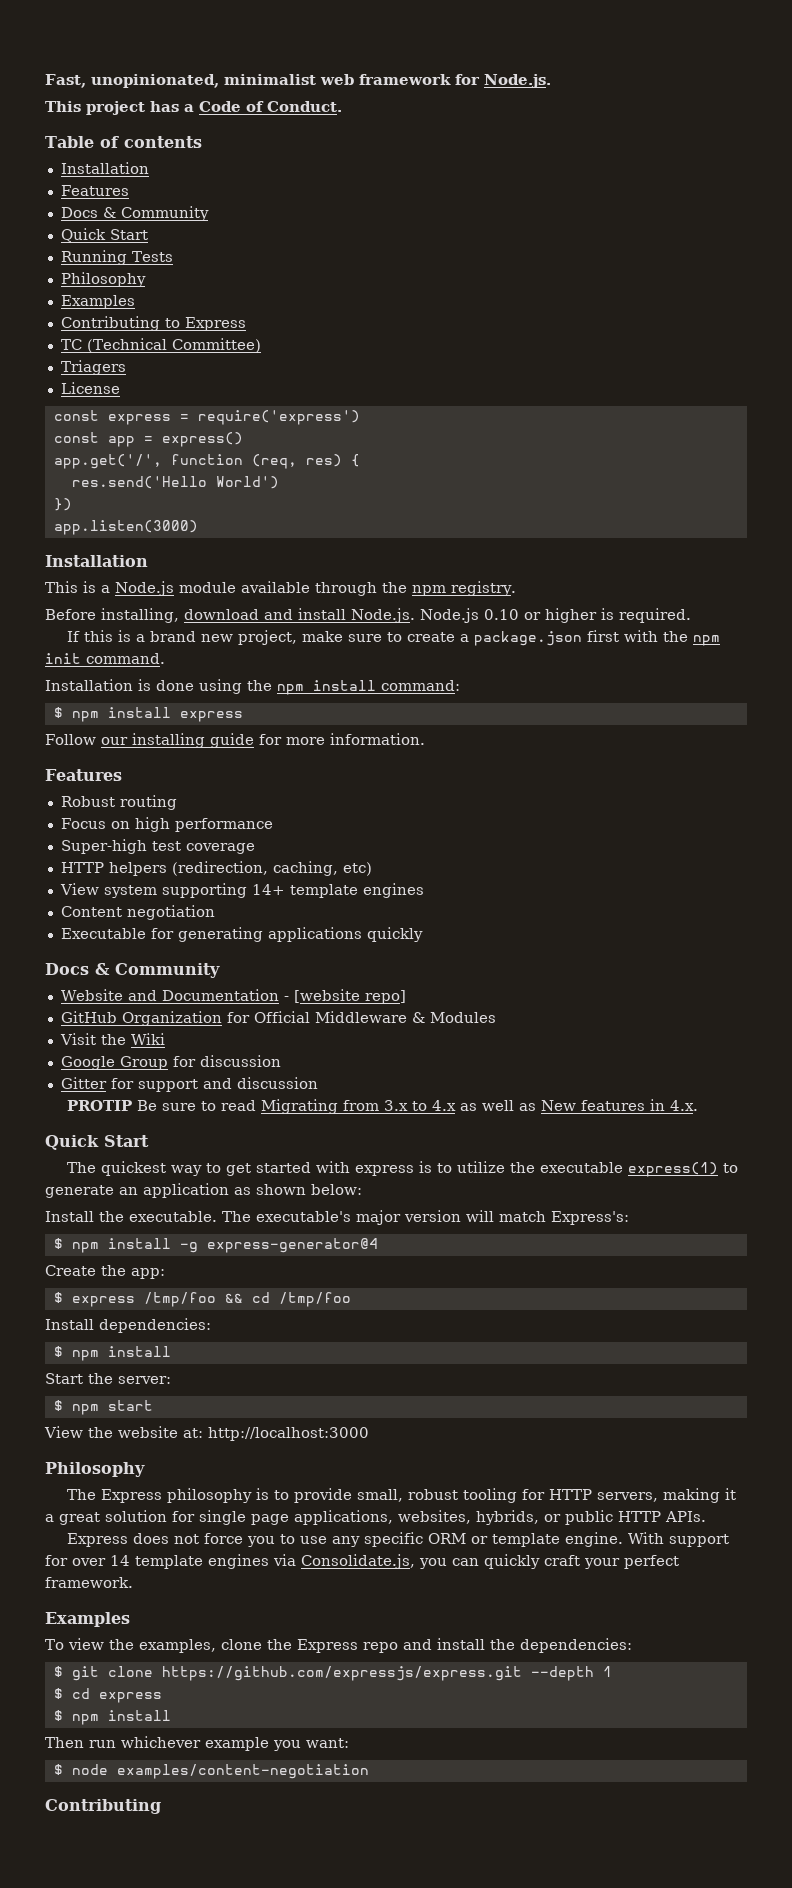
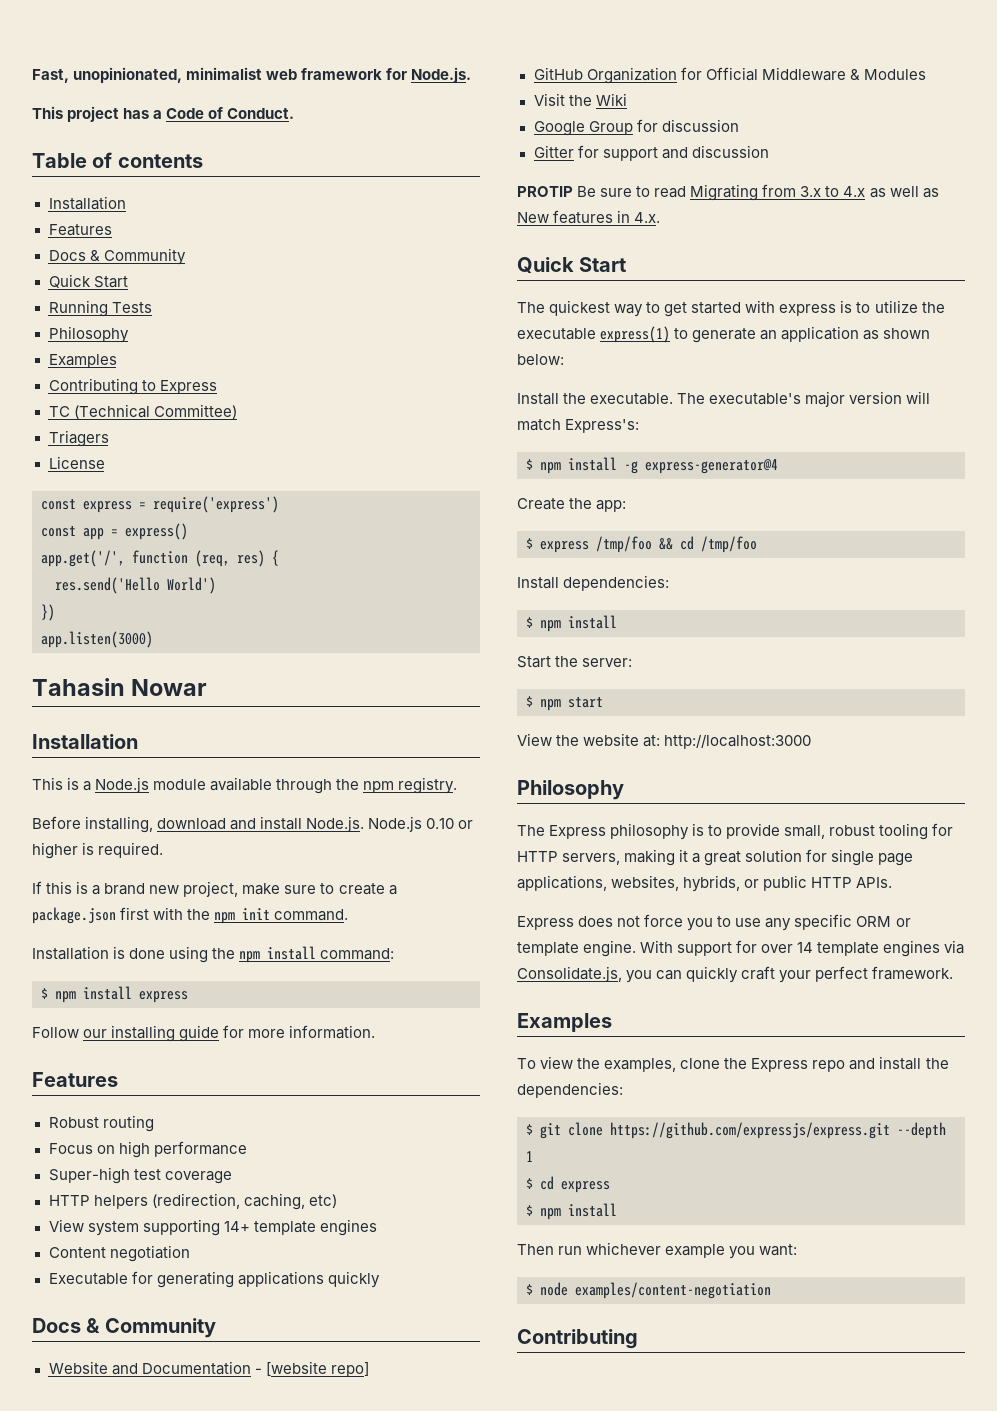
(198, 527) none -> [32,678,208,696] // Tahasin Nowar

